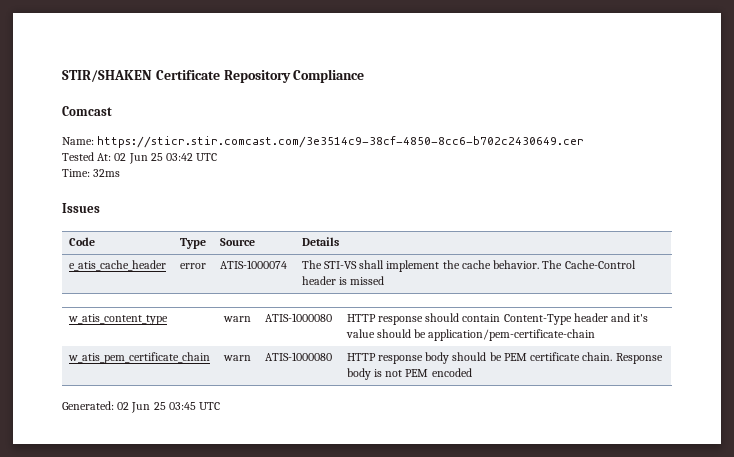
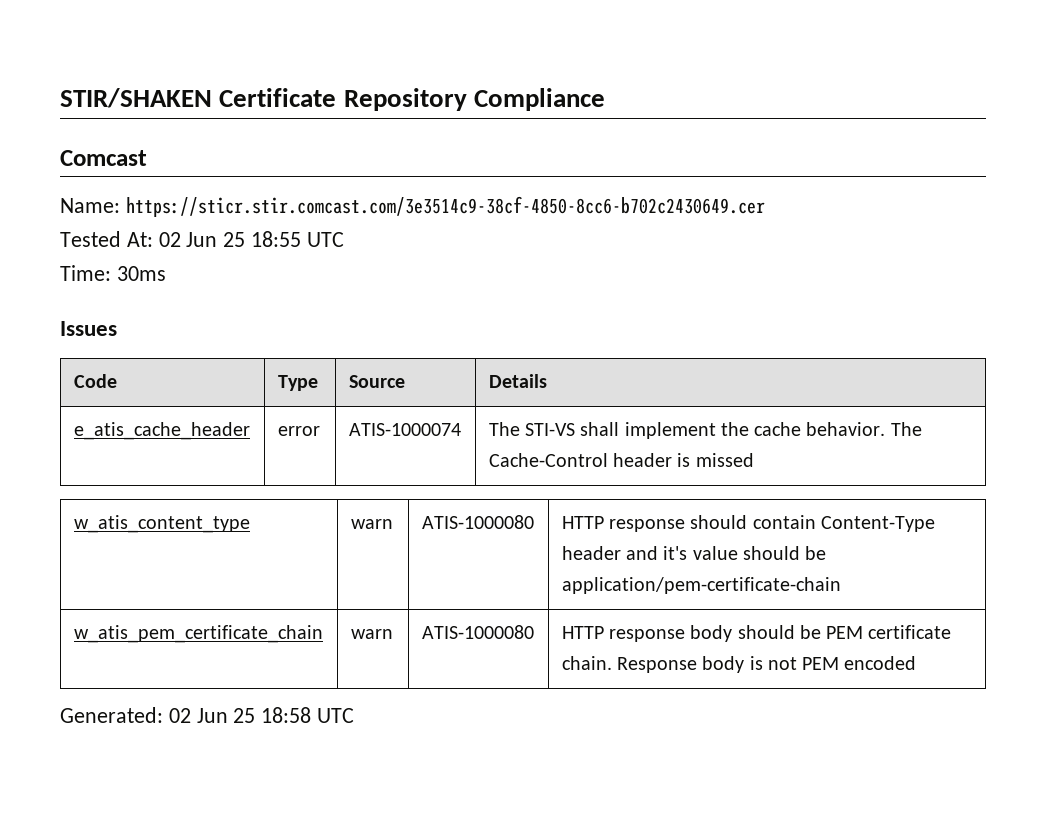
[166,153,194,161] 03:42 -> [251,231,302,247] 18:55
[93,169,121,177] 32ms -> [116,266,166,281] 30ms
[168,402,196,410] 03:45 -> [261,707,312,723] 18:58

